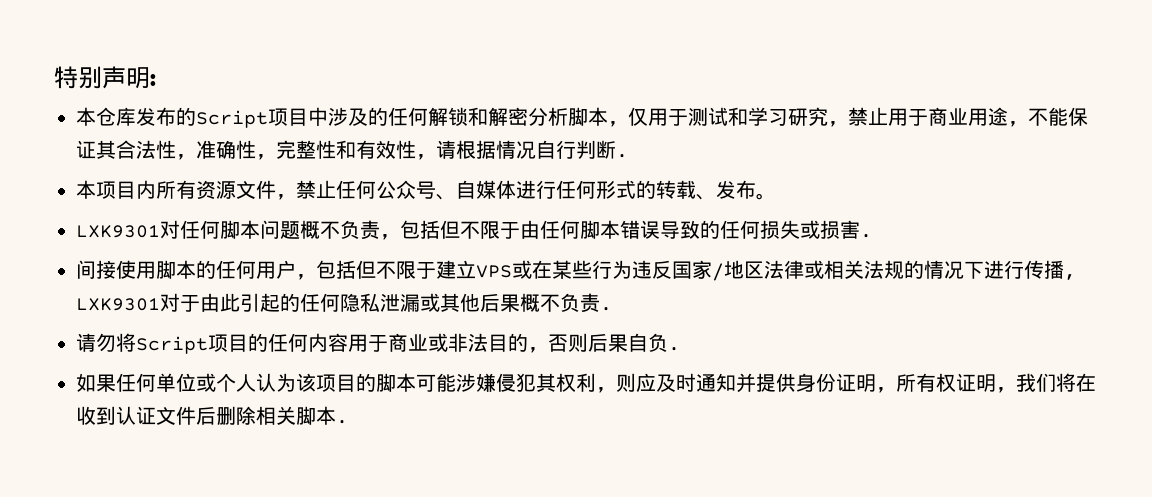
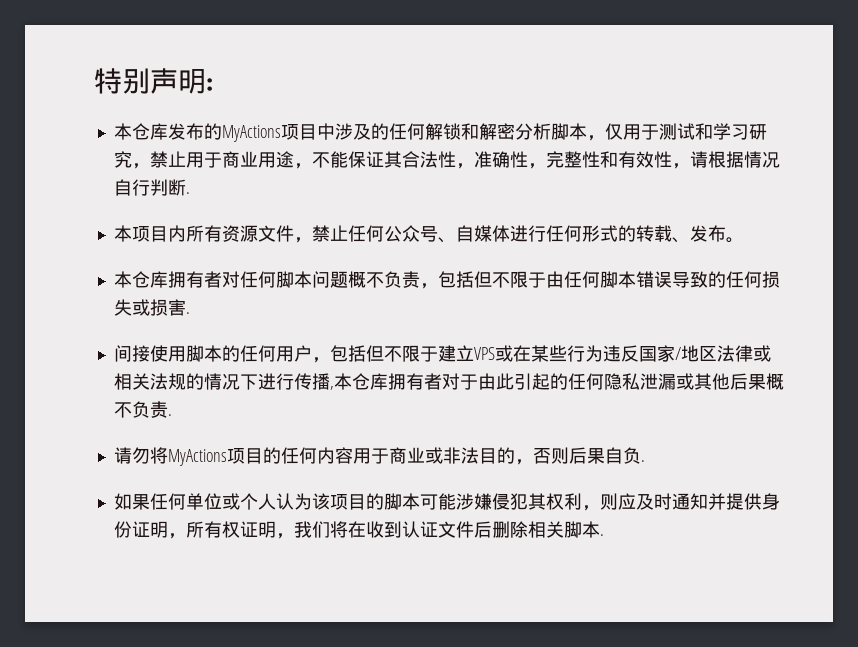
[196,110,268,128] Script -> [221,125,281,142] MyActions
[76,225,160,238] LXK9301 -> [113,271,222,288] 本仓库拥有者
[76,298,160,311] LXK9301 -> [333,373,442,390] 本仓库拥有者
[136,336,208,354] Script -> [167,449,227,466] MyActions

